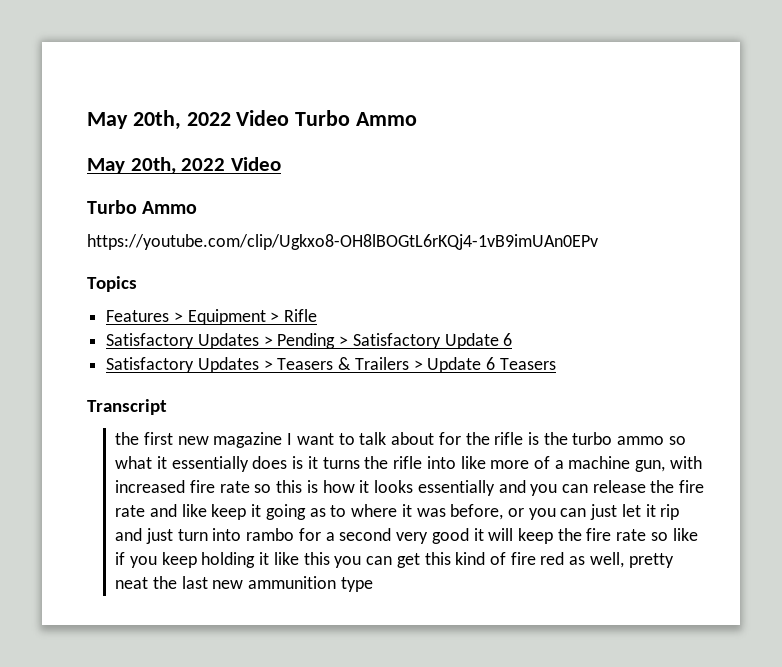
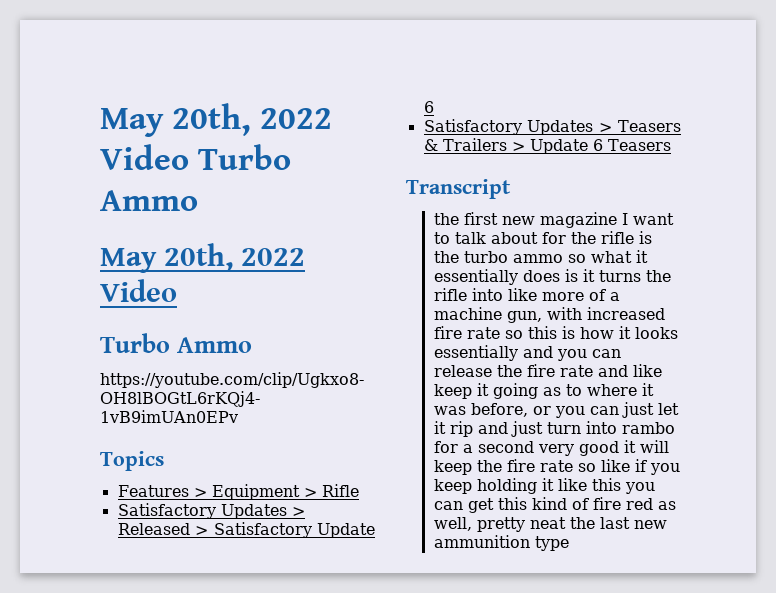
[277,333,336,349] Pending -> [117,523,190,535] Released

